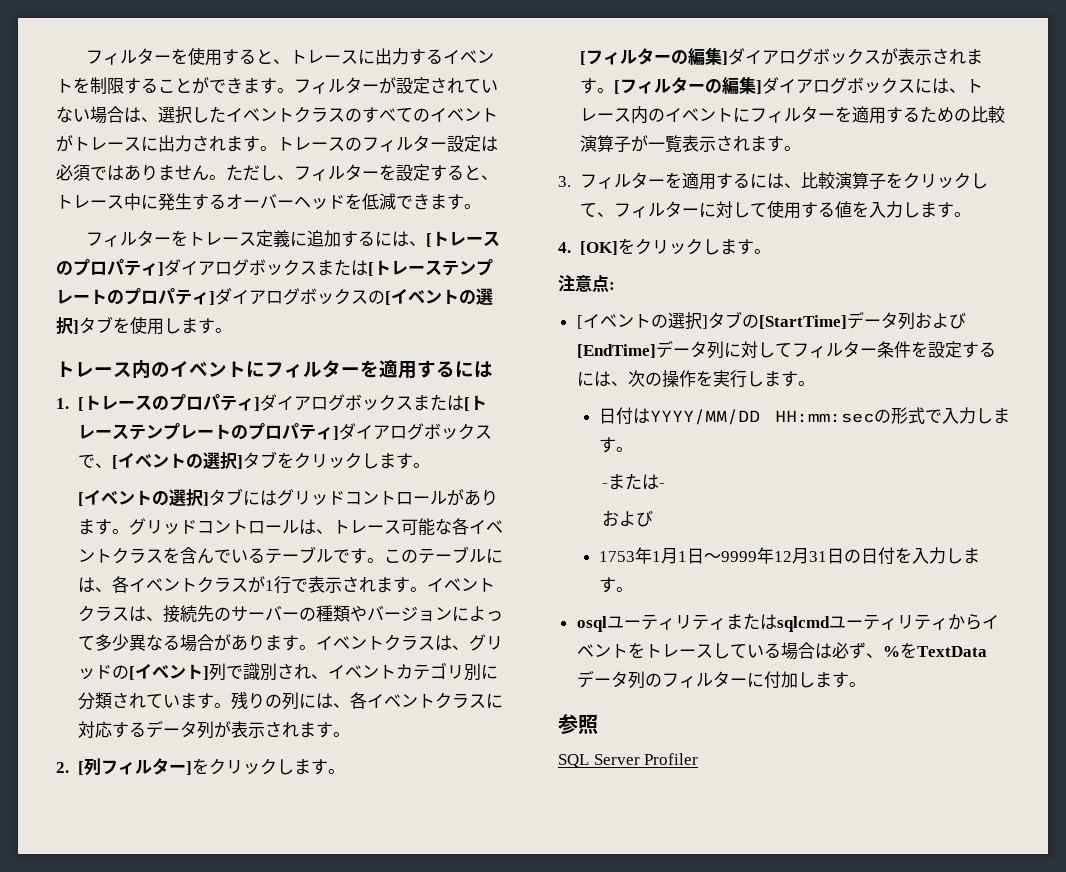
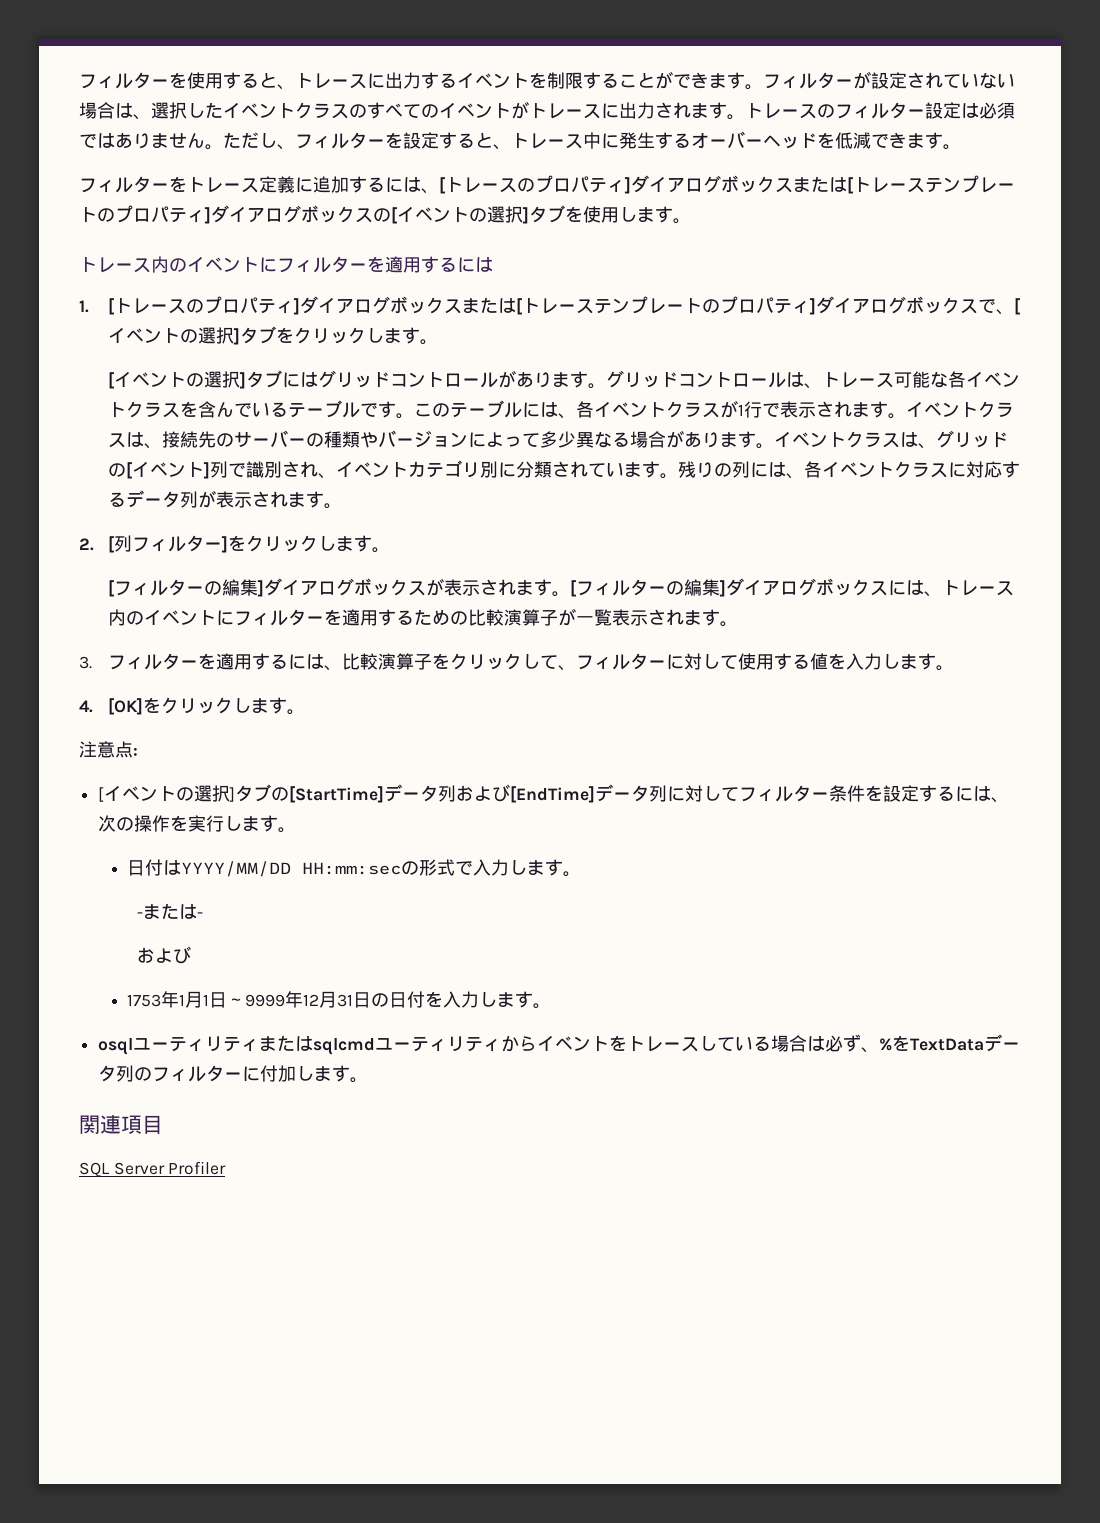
[558,714,598,734] 参照 -> [79,1115,163,1134] 関連項目

